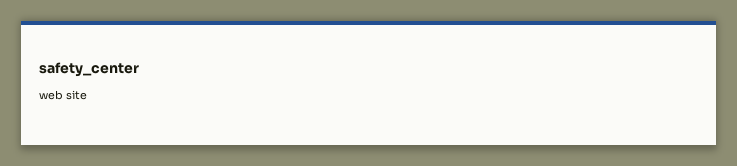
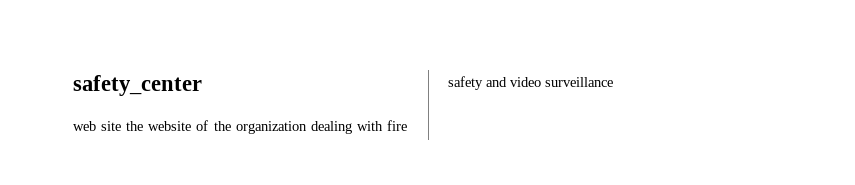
(87, 95) none -> [126,120,407,134] [448,76,613,90] the website of the organization dealing with fire safety and video surveillance

